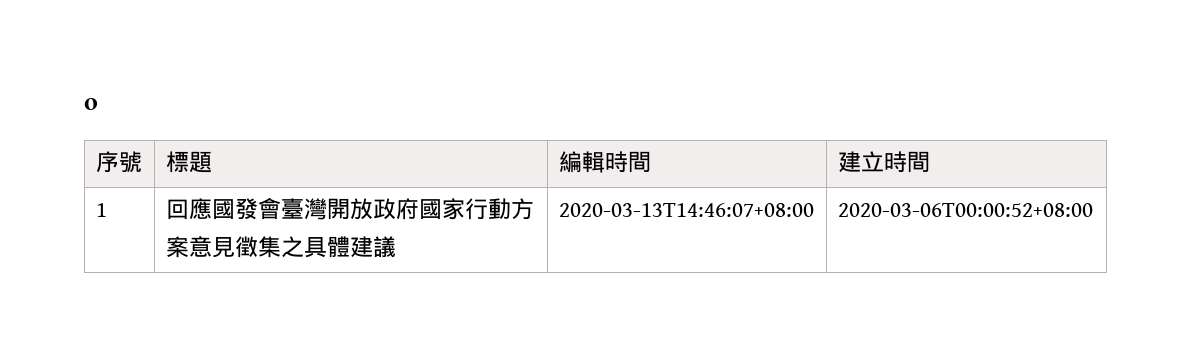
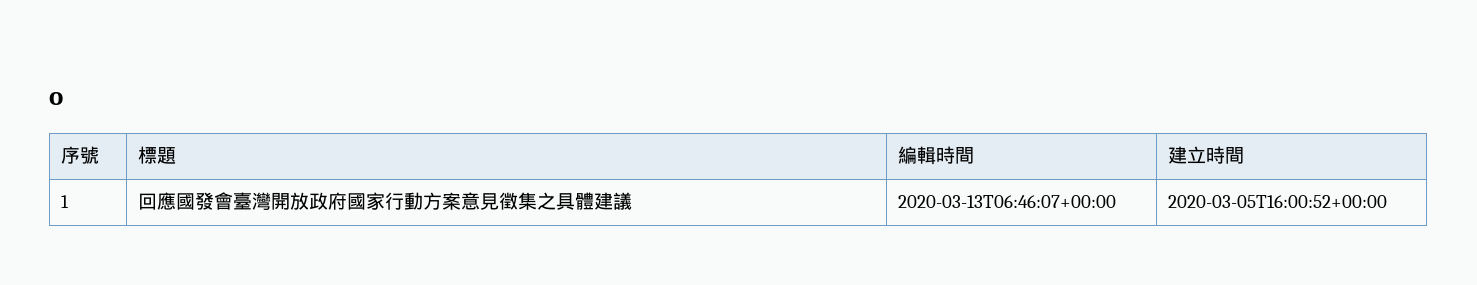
[558,203,814,217] [837,203,1093,217] 2020-03-13T14:46:07+08:00 | 2020-03-06T00:00:52+08:00 -> [898,195,1117,208] [1168,195,1388,208] 2020-03-13T06:46:07+00:00 | 2020-03-05T16:00:52+00:00

